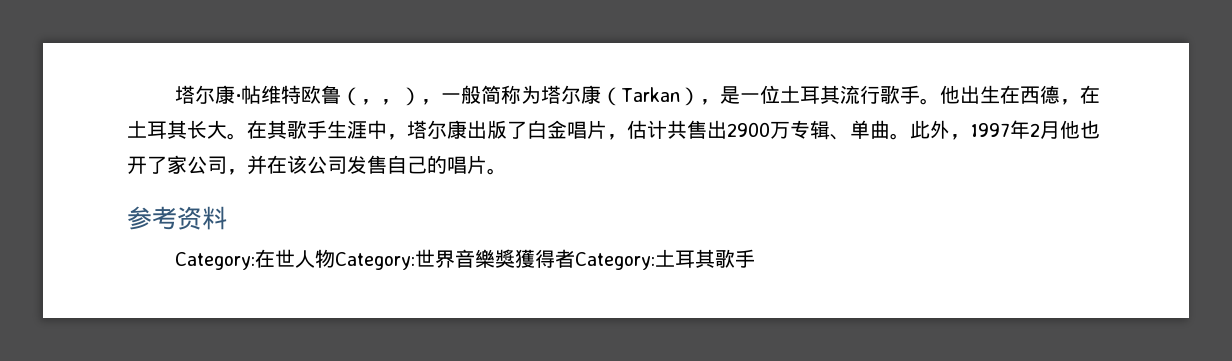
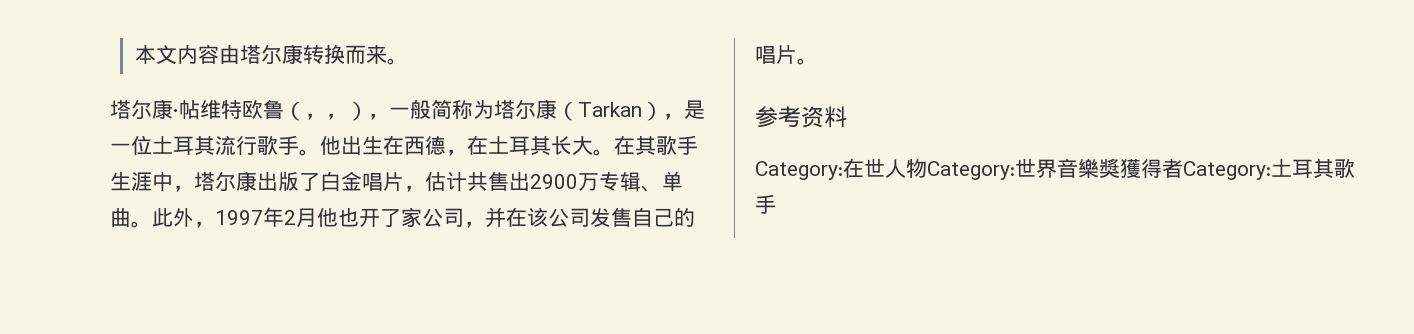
(175, 94) none -> [134,44,408,65] 本文内容由塔尔康转换而来。 //

